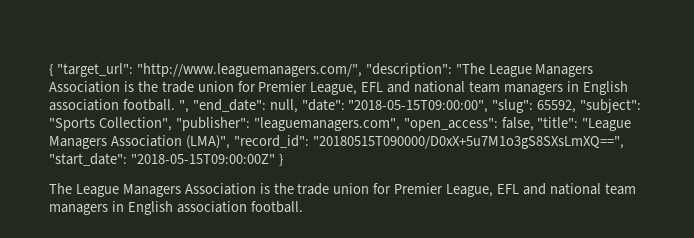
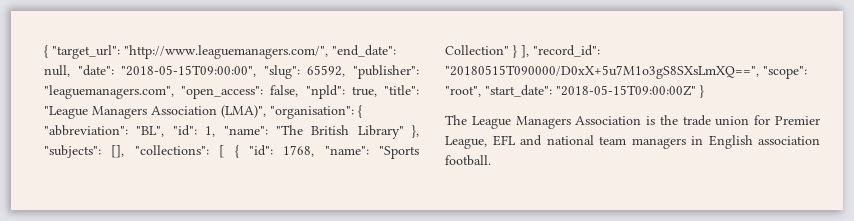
[365,63,594,77] [49,81,628,95] [49,99,189,113] "description": "The League Managers Association is the trade union for Premier League, EFL and national team managers in English association football. ", -> (328, 52) none
[580,99,642,113] [49,117,172,131] "subject": "Sports Collection", -> (346, 71) none
(534, 124) none -> [305,85,377,99] "npld": true,
[233,135,624,149] "record_id": "20180515T090000/D0xX+5u7M1o3gS8SXsLmXQ==", -> [270,105,362,119] [44,125,419,139] [44,145,419,159] [445,45,600,58] [445,65,807,79] [445,86,481,97] "organisation": { "abbreviation": "BL", "id": 1, "name": "The British Library" }, "subjects": [], "collections": [ { "id": 1768, "name": "Sports Collection" } ], "record_id": "20180515T090000/D0xX+5u7M1o3gS8SXsLmXQ==", "scope": "root",

